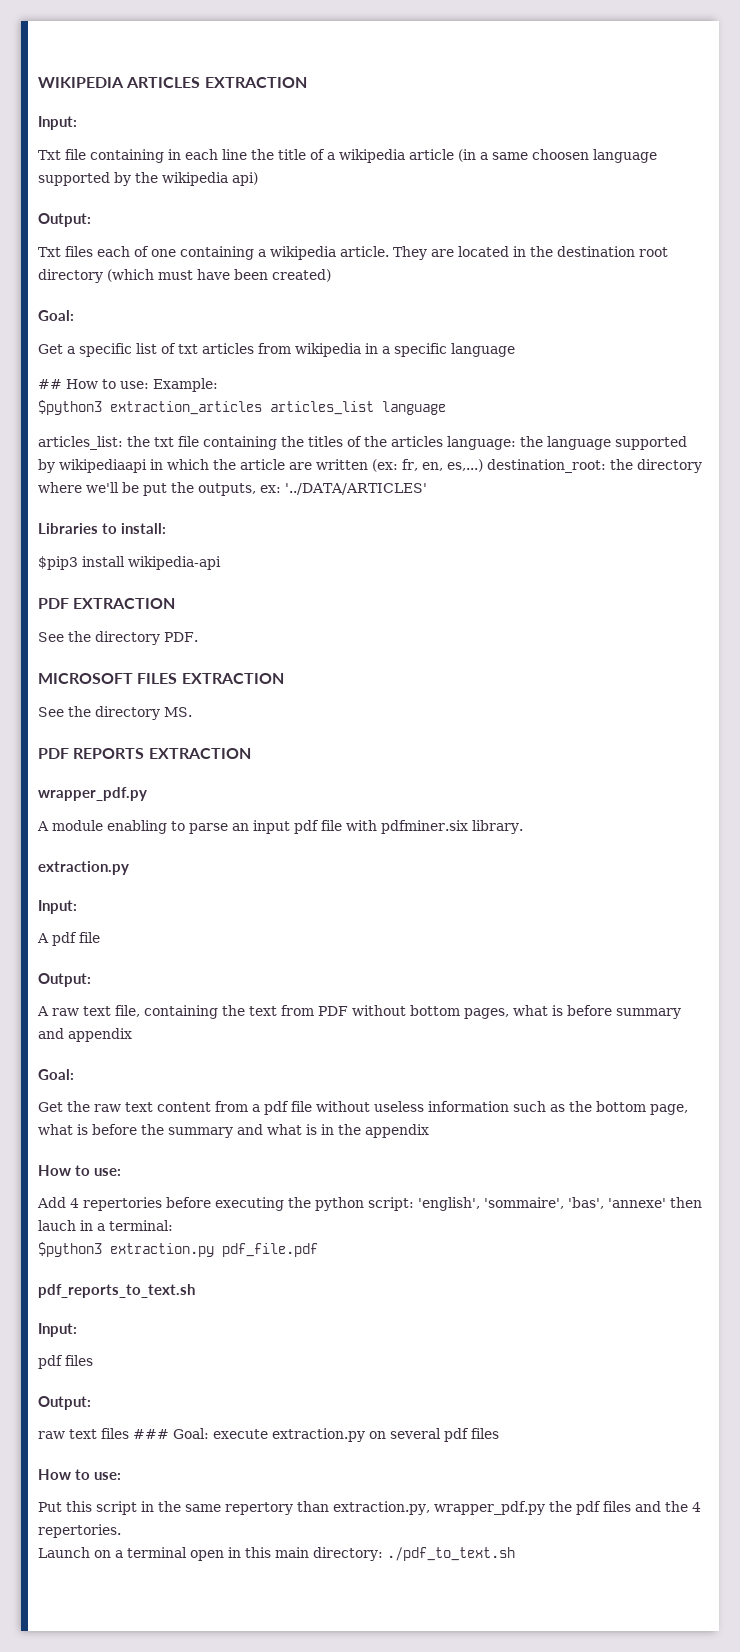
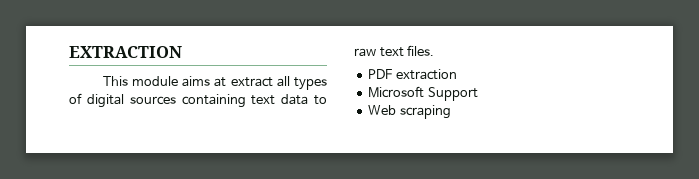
[38,77,307,88] [38,116,77,130] [38,149,657,163] [38,172,258,186] [38,213,91,227] [38,246,668,260] [38,269,331,283] [38,310,74,321] [38,343,515,357] [38,378,218,392] [38,400,446,415] [38,436,687,450] [38,459,702,473] [38,482,427,496] [38,523,167,534] [38,556,221,570] [38,598,176,609] [38,631,198,645] [38,673,284,684] [38,706,192,720] [38,748,251,759] [38,787,147,801] [37,820,523,834] [38,861,129,875] [38,900,77,914] [37,932,100,946] [38,973,91,987] [37,1005,681,1019] [38,1028,132,1042] [38,1069,74,1080] [38,1101,688,1115] [38,1124,429,1138] [38,1165,121,1176] [37,1197,702,1211] [38,1220,173,1231] [38,1242,318,1257] [38,1284,195,1298] [38,1323,77,1337] [38,1355,93,1369] [38,1396,91,1410] [38,1428,499,1442] [38,1469,121,1480] [38,1501,701,1515] [38,1524,121,1538] [38,1547,515,1561] WIKIPEDIA ARTICLES EXTRACTION // Input: // Txt file containing in each line the title of a wikipedia article (in a same choosen language supported by the wikipedia api) // Output: // Txt files each of one containing a wikipedia article. They are located in the destination root directory (which must have been created) // Goal: // Get a specific list of txt articles from wikipedia in a specific language // ## How to use: Example: // $python3 extraction_articles articles_list language // articles_list: the txt file containing the titles of the articles language: the language supported by wikipediaapi in which the article are written (ex: fr, en, es,...) destination_root: the directory where we'll be put the outputs, ex: '../DATA/ARTICLES' // Libraries to install: // $pip3 install wikipedia-api // PDF EXTRACTION // See the directory PDF. // MICROSOFT FILES EXTRACTION // See the directory MS. // PDF REPORTS EXTRACTION // wrapper_pdf.py // A module enabling to parse an input pdf file with pdfminer.six library. // extraction.py // Input: // A pdf file // Output: // A raw text file, containing the text from PDF without bottom pages, what is before summary and appendix // Goal: // Get the raw text content from a pdf file without useless information such as the bottom page, what is before the summary and what is in the appendix // How to use: // Add 4 repertories before executing the python script: 'english', 'sommaire', 'bas', 'annexe' then lauch in a terminal: // $python3 extraction.py pdf_file.pdf // pdf_reports_to_text.sh // Input: // pdf files // Output: // raw text files ### Goal: execute extraction.py on several pdf files // How to use: // Put this script in the same repertory than extraction.py, wrapper_pdf.py the pdf files and the 4 repertories. // Launch on a terminal open in this main directory: ./pdf_to_text.sh -> [69,46,182,58] [102,76,327,90] [69,93,327,108] [354,45,435,57] [368,69,457,80] [368,86,478,101] [368,105,451,119] EXTRACTION // This module aims at extract all types of digital sources containing text data to raw text files. // PDF extraction // Microsoft Support // Web scraping

